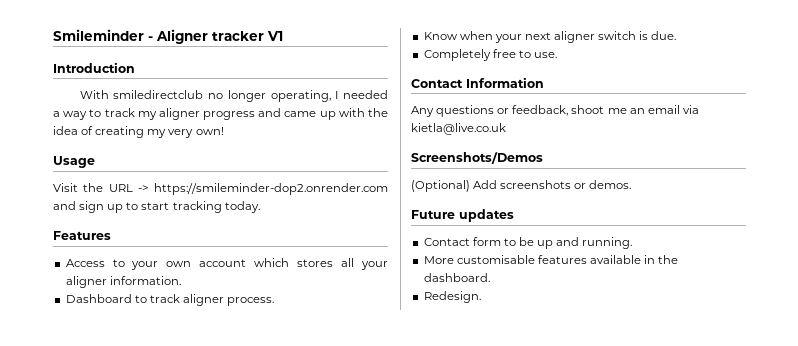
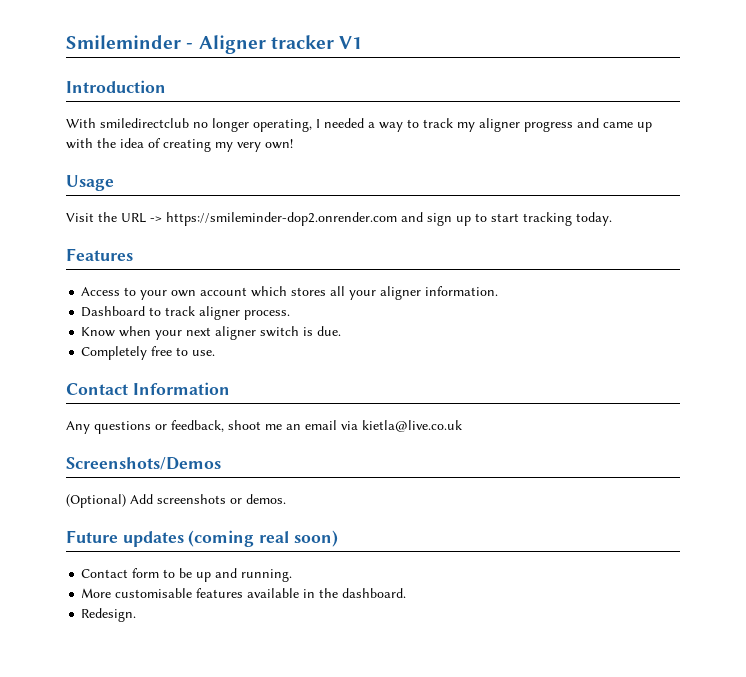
(514, 215) none -> [188,530,338,547] (coming real soon)

